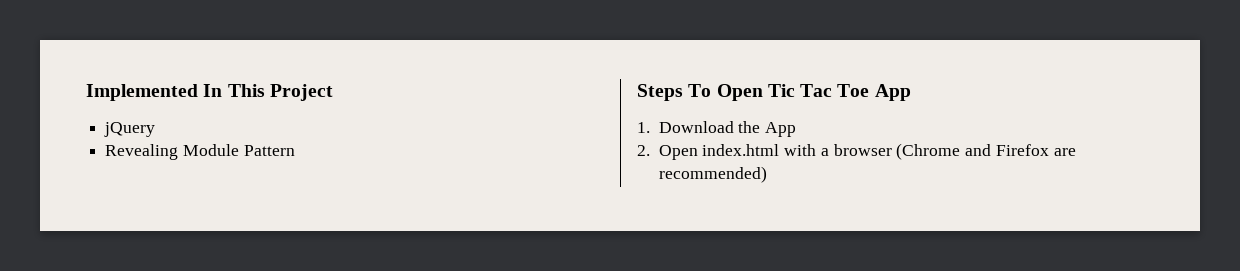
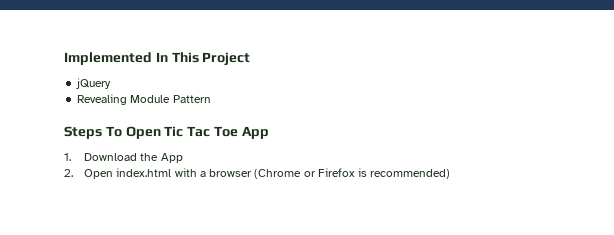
[965,144,1076,156] and Firefox are -> [303,168,368,177] or Firefox is

